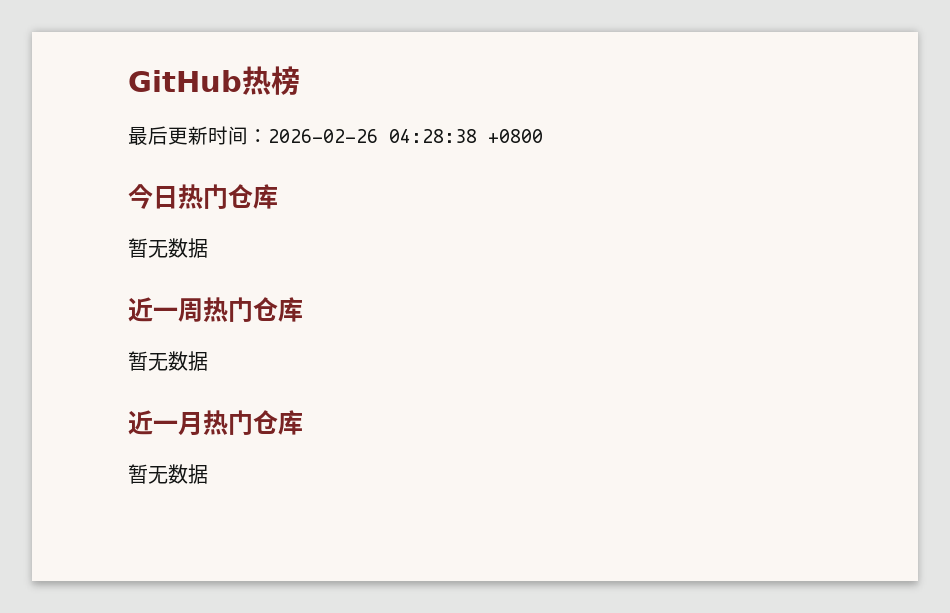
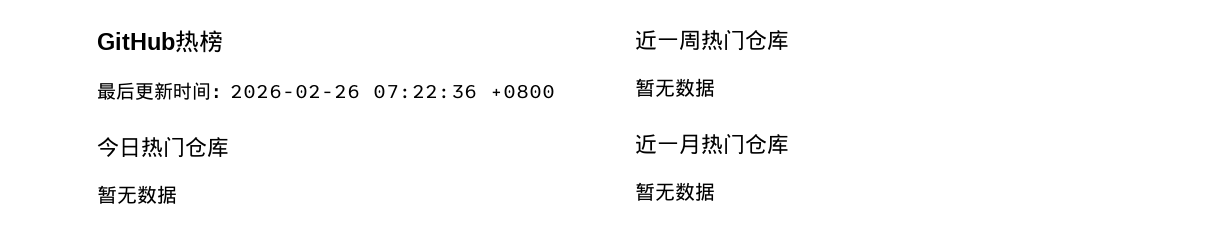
[389,129,477,143] 04:28:38 -> [373,84,477,99] 07:22:36

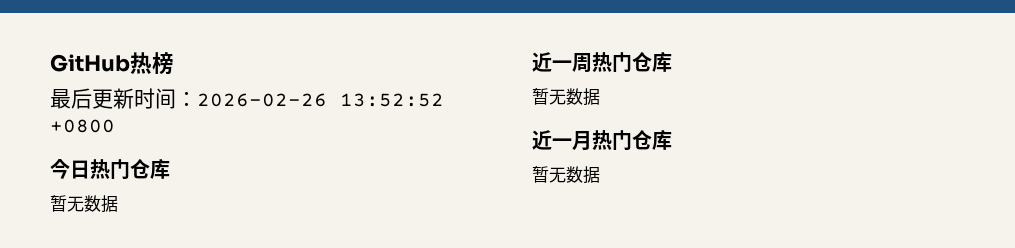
[373,84,477,99] 07:22:36 -> [340,93,444,107] 13:52:52

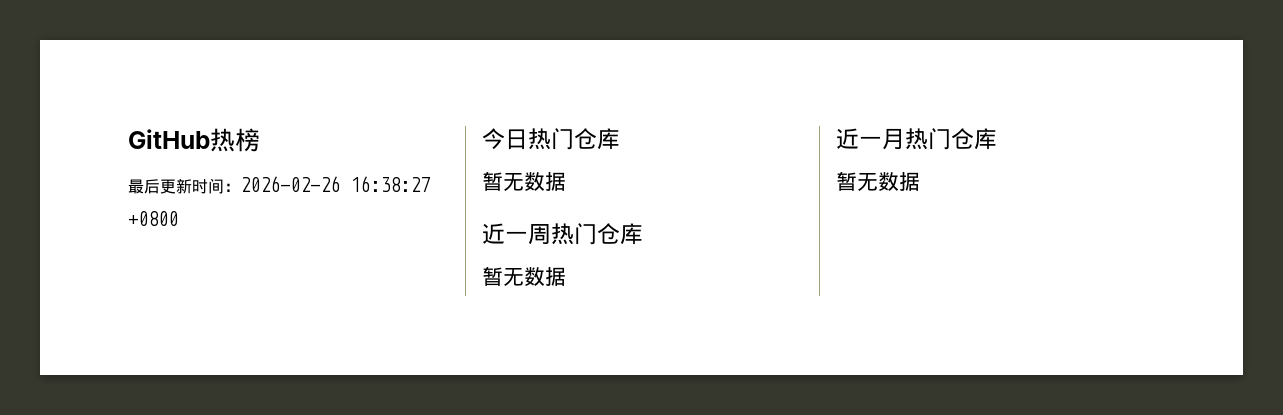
[340,93,444,107] 13:52:52 -> [350,176,430,192] 16:38:27

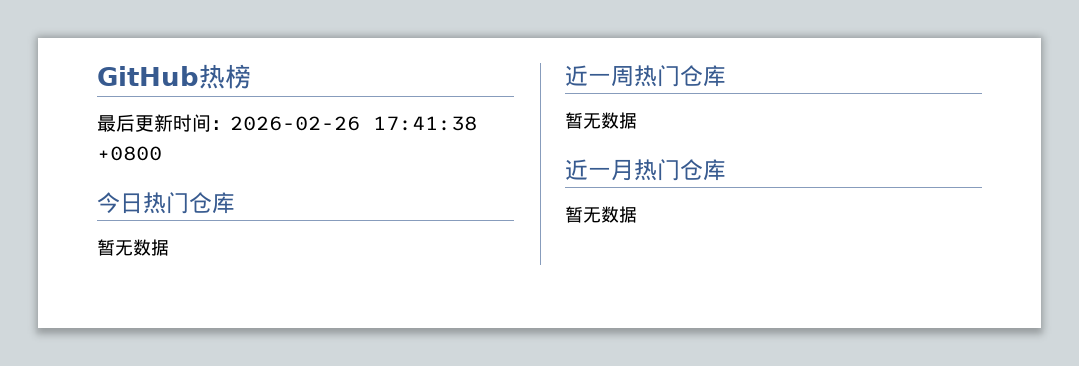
[350,176,430,192] 16:38:27 -> [373,116,477,131] 17:41:38

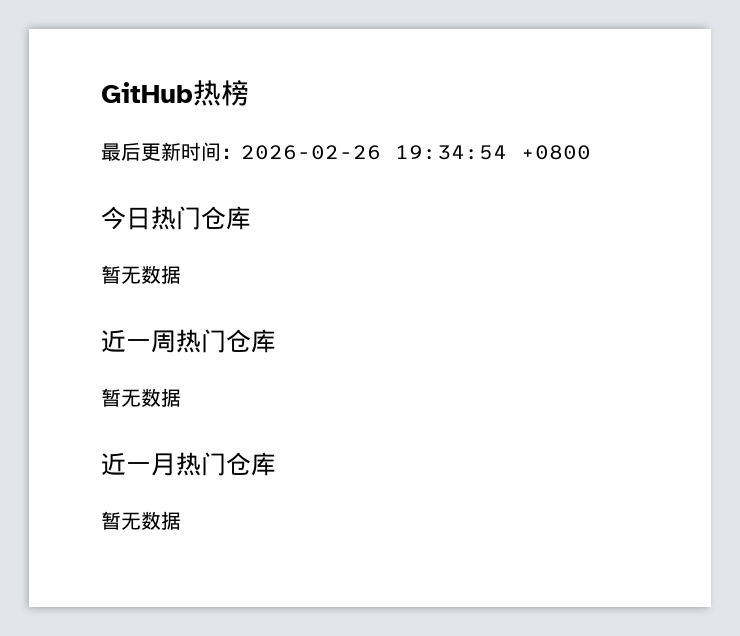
[373,116,477,131] 17:41:38 -> [395,145,507,160] 19:34:54

